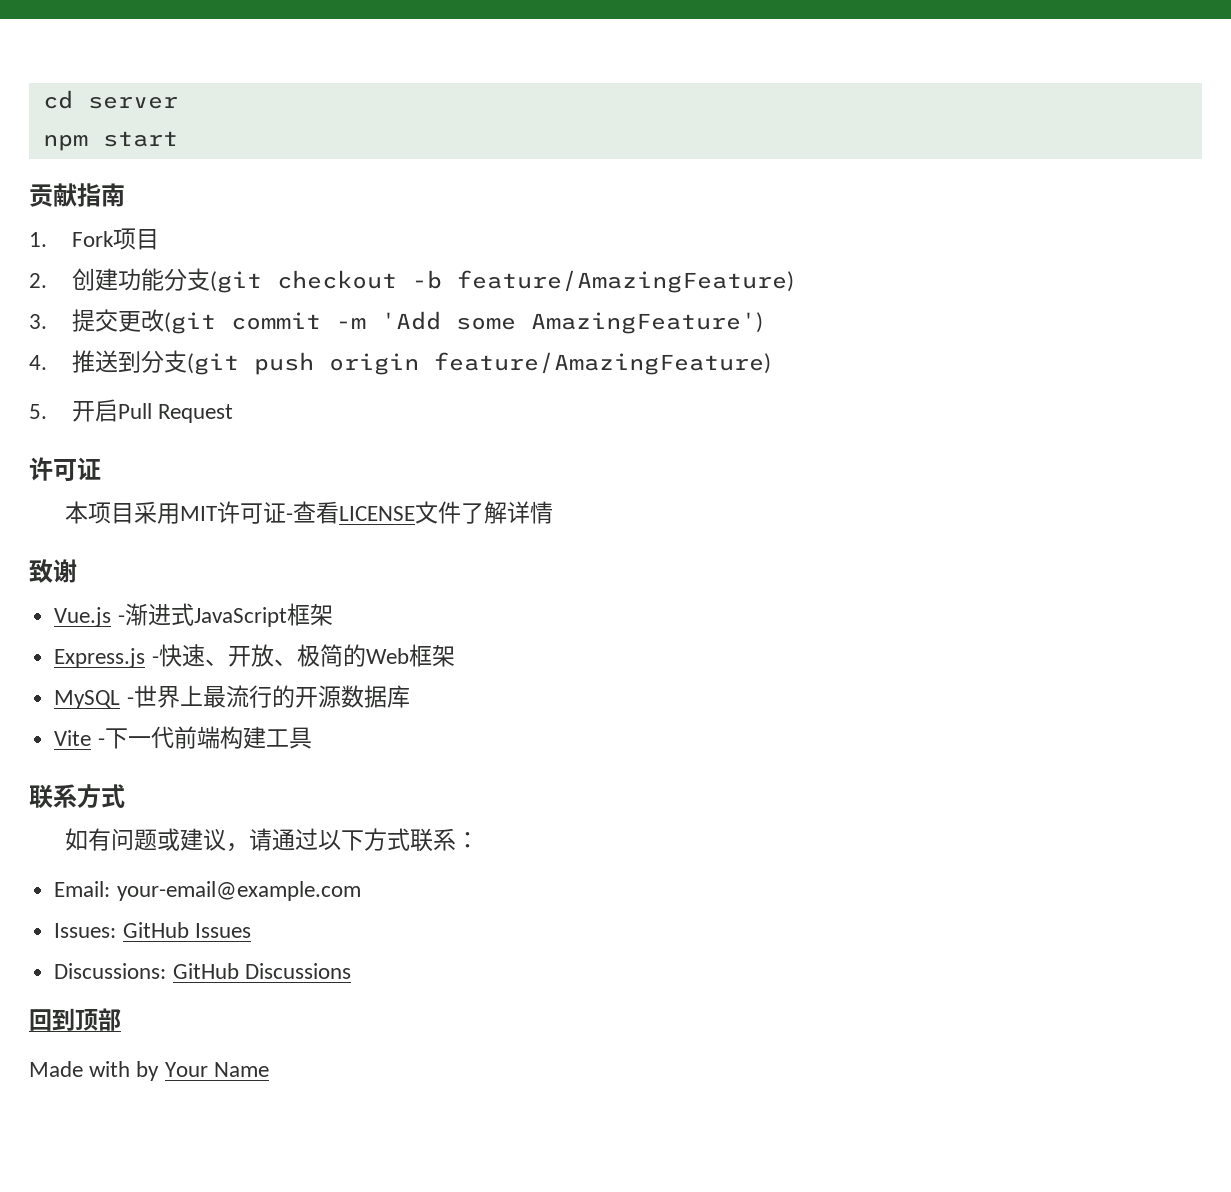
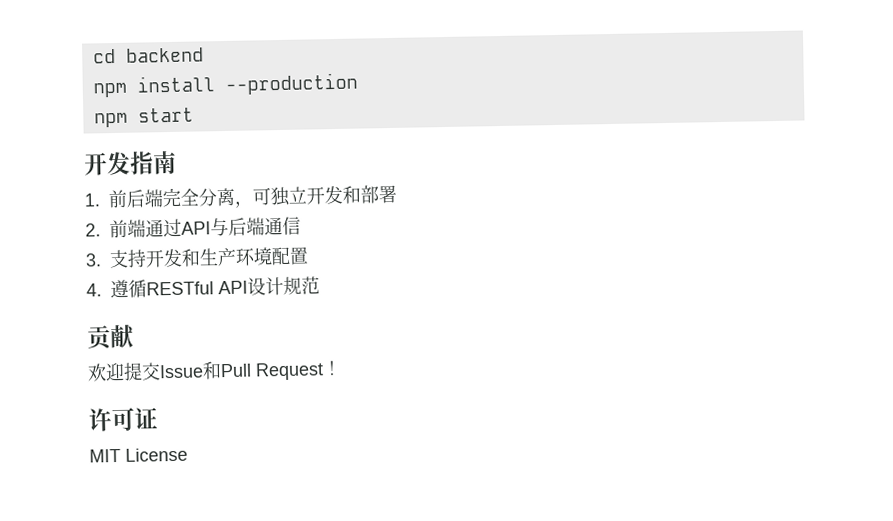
[87,96,178,109] server -> [125,47,204,63] [92,72,358,98] backend // npm install --production
[29,183,77,207] 贡献 -> [83,151,131,176] 开发
[71,228,159,250] [29,268,794,293] [29,309,763,334] [29,350,771,375] [29,399,118,422] Fork项目 // 2.创建功能分支(git checkout -b feature/AmazingFeature) // 3.提交更改(git commit -m 'Add some AmazingFeature') // 4.推送到分支(git push origin feature/AmazingFeature) // 5.开启 -> [108,184,398,209] [85,216,302,239] [85,246,310,269] [86,276,321,299] [87,324,135,351] [87,361,222,382] 前后端完全分离，可独立开发和部署 // 2.前端通过API与后端通信 // 3.支持开发和生产环境配置 // 4.遵循RESTful API设计规范 // 贡献 // 欢迎提交Issue和
(234, 413) none -> [322,359,342,376] ！
[64,501,553,524] [29,559,77,583] [54,603,333,627] [54,644,455,668] [54,685,410,709] [54,726,312,749] [29,784,125,809] [64,828,479,852] [54,881,361,901] [54,922,251,938] [54,963,351,979] [29,1008,121,1031] [29,1061,269,1081] 本项目采用MIT许可证-查看LICENSE文件了解详情 // 致谢 // Vue.js -渐进式JavaScript框架 // Express.js -快速、开放、极简的Web框架 // MySQL -世界上最流行的开源数据库 // Vite -下一代前端构建工具 // 联系方式 // 如有问题或建议，请通过以下方式联系： // Email: your-email@example.com // Issues: GitHub Issues // Discussions: GitHub Discussions // 回到顶部 // Made with by Your Name -> [89,447,188,463] MIT License

